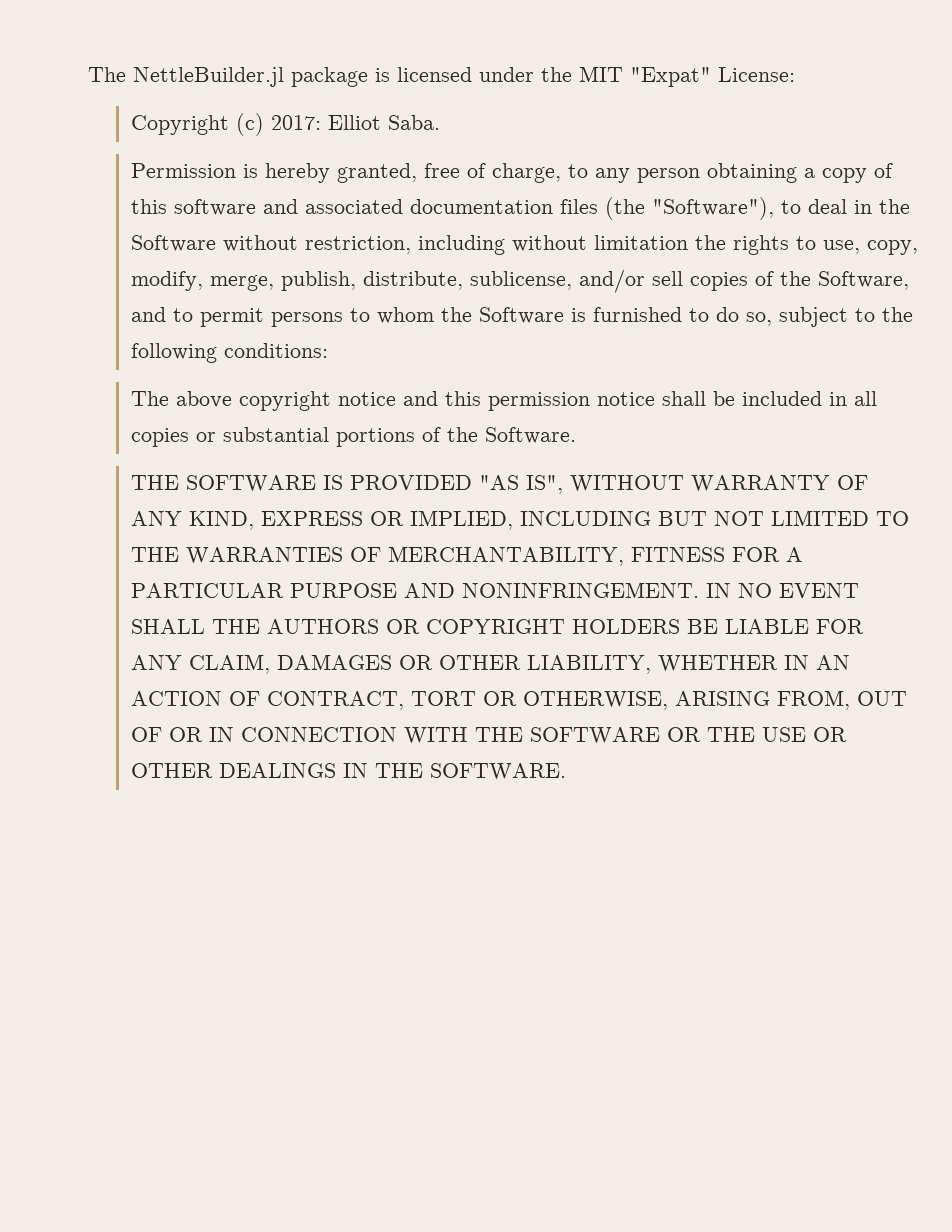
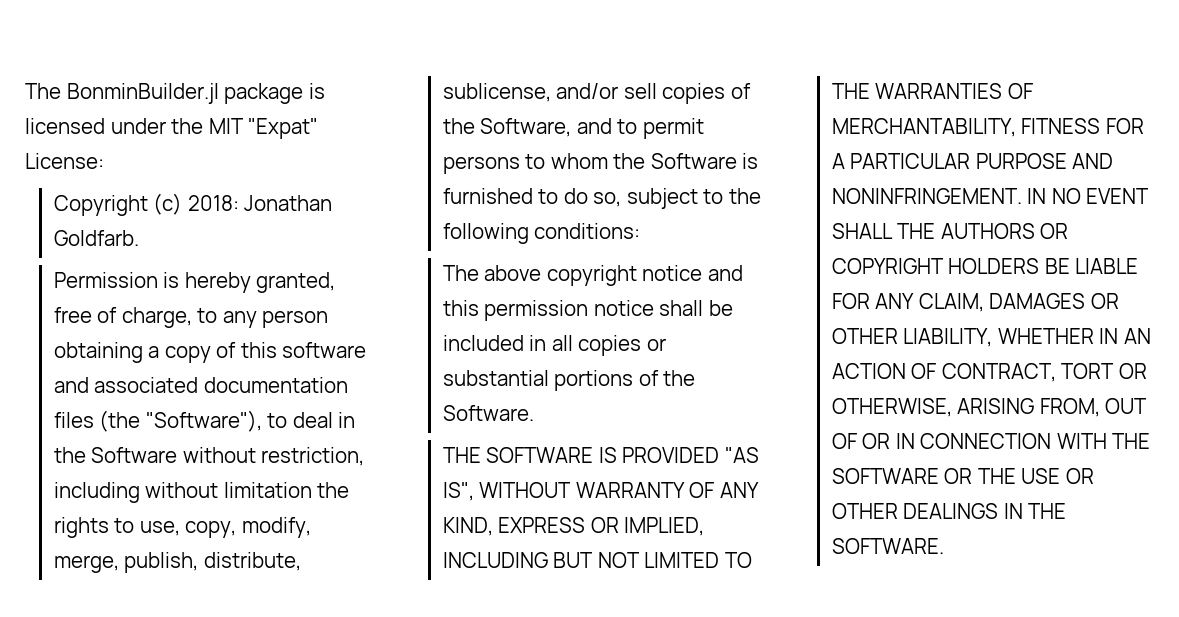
[88,67,284,87] The NettleBuilder.jl -> [25,83,219,104] The BonminBuilder.jl
[270,115,440,130] 2017: Elliot Saba. -> [187,195,333,211] [53,230,139,246] 2018: Jonathan Goldfarb.

